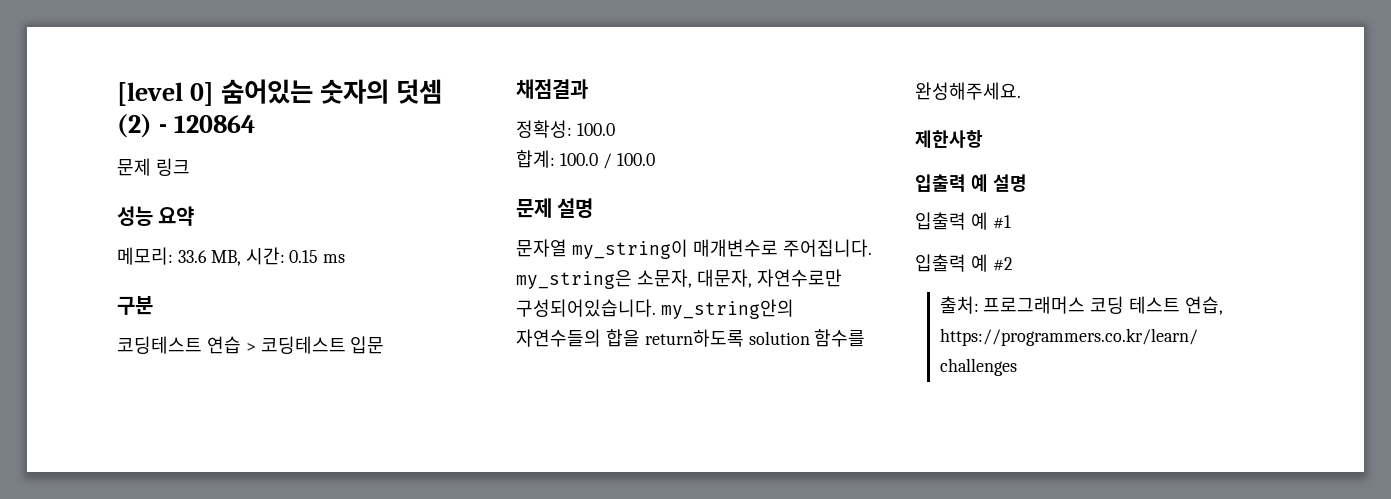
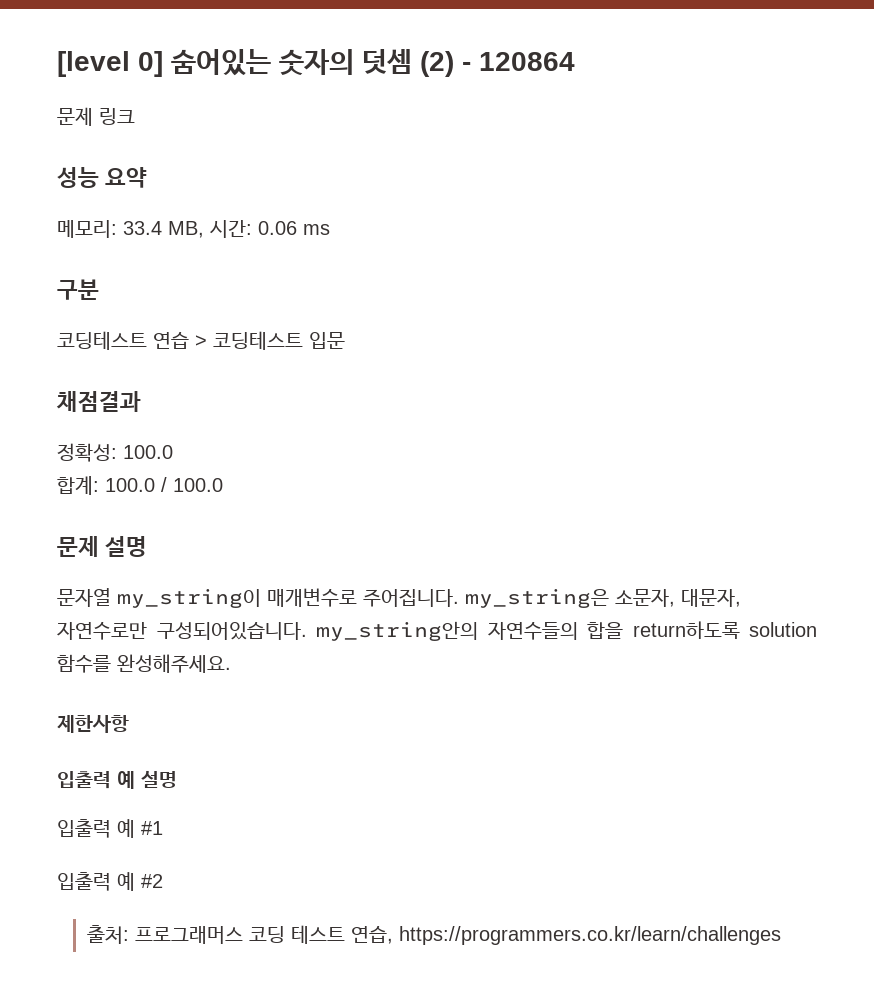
[177,250,207,263] 33.6 -> [123,221,162,235] 33.4
[289,250,319,263] 0.15 -> [258,221,297,235] 0.06

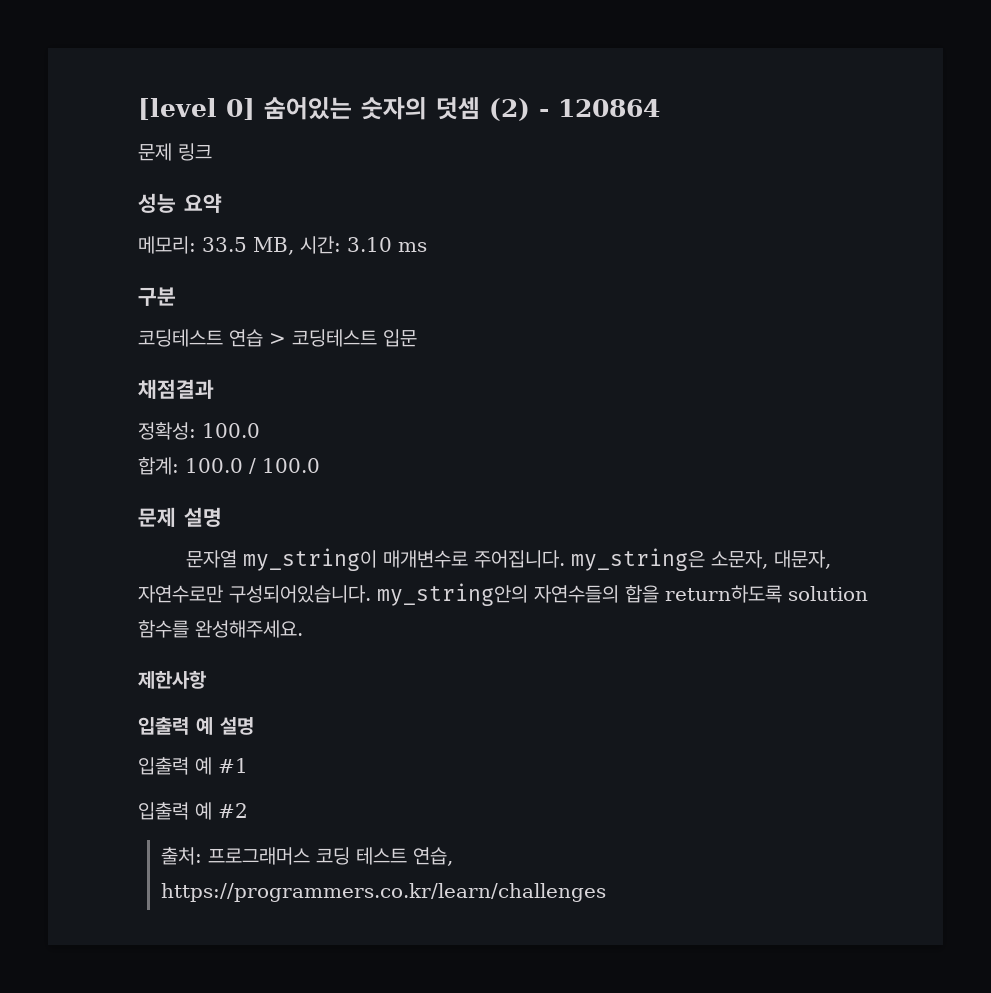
[123,221,162,235] 33.4 -> [202,237,247,252] 33.5
[258,221,297,235] 0.06 -> [347,237,392,252] 3.10

